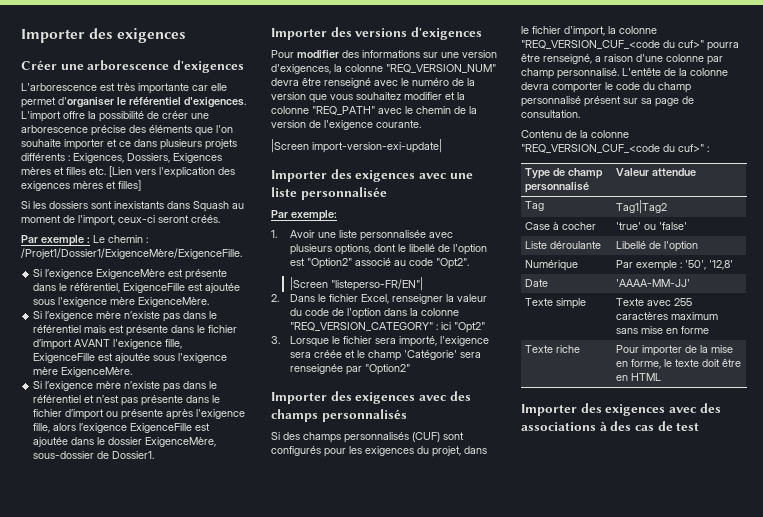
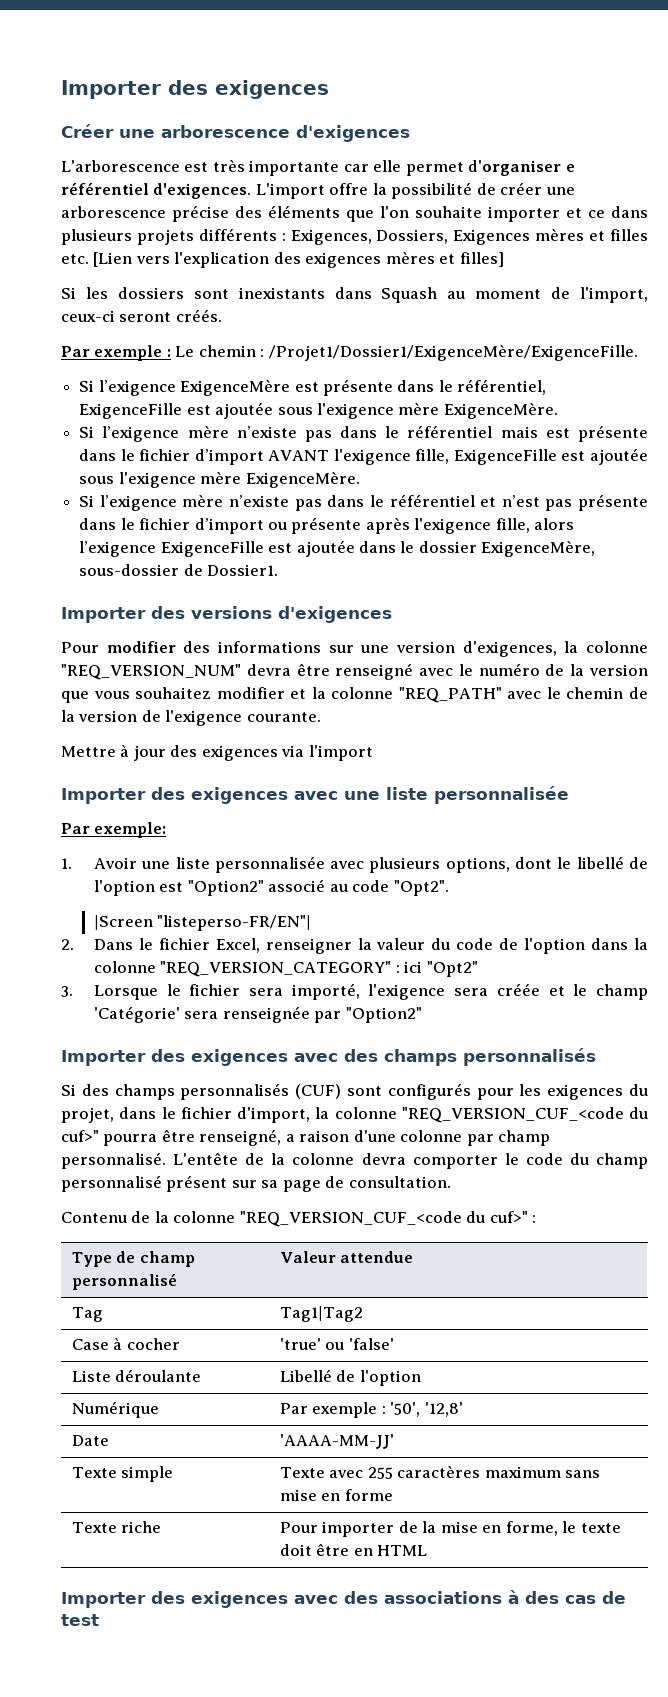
[117,97,126,105] le -> [565,164,575,172] e
[271,139,442,153] |Screen import-version-exi-update| -> [61,744,373,761] Mettre à jour des exigences via l'import

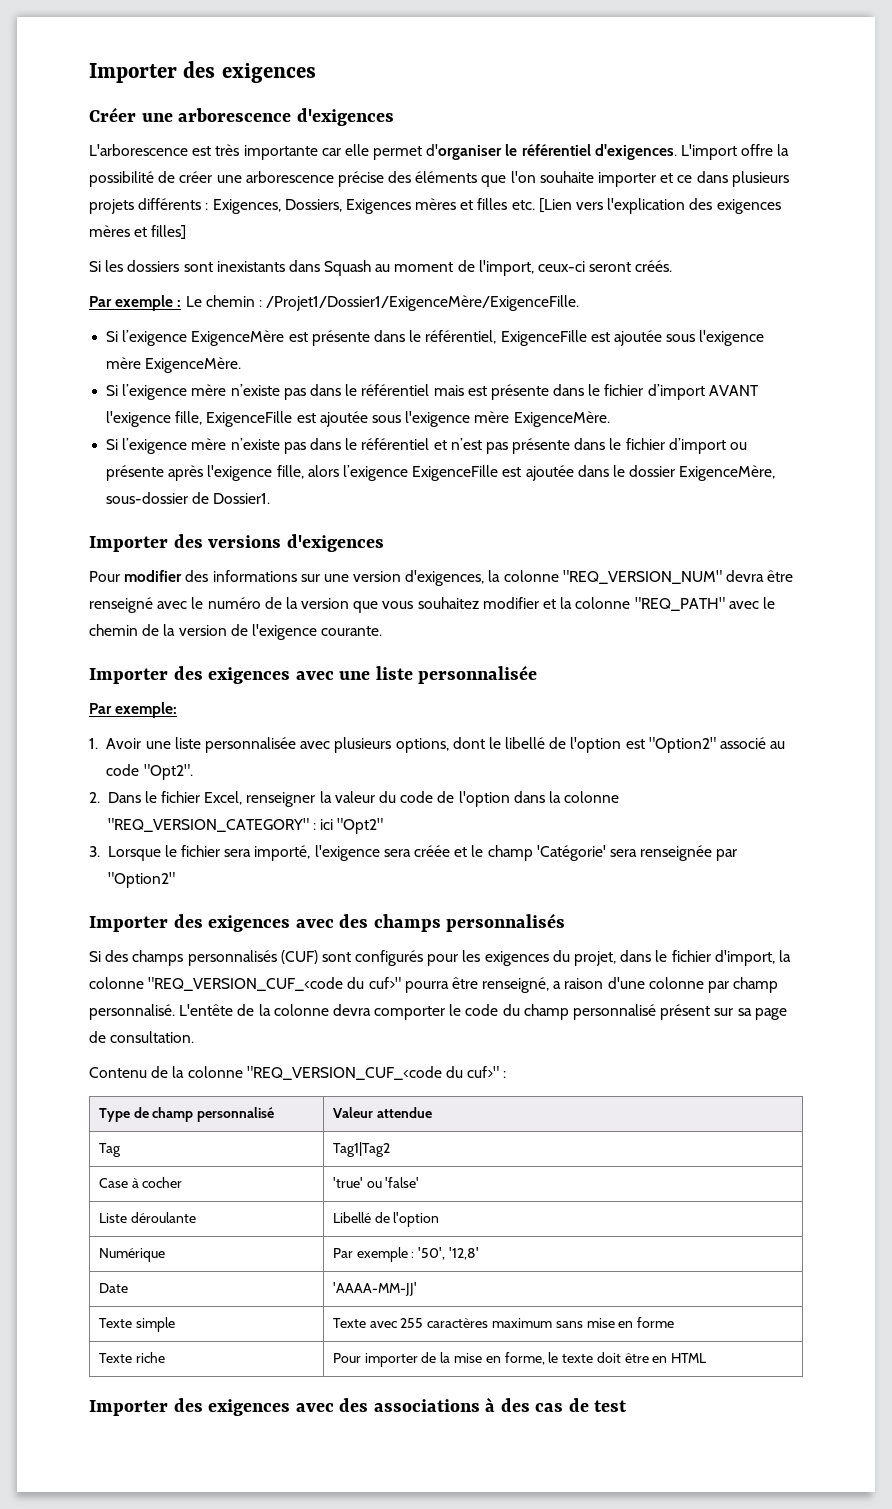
[565,164,575,172] e -> [505,144,518,156] le
[61,744,373,761] // Mettre à jour des exigences via l'import -> (383, 631) none
[93,915,312,931] // |Screen "listeperso-FR/EN"| -> (193, 772) none

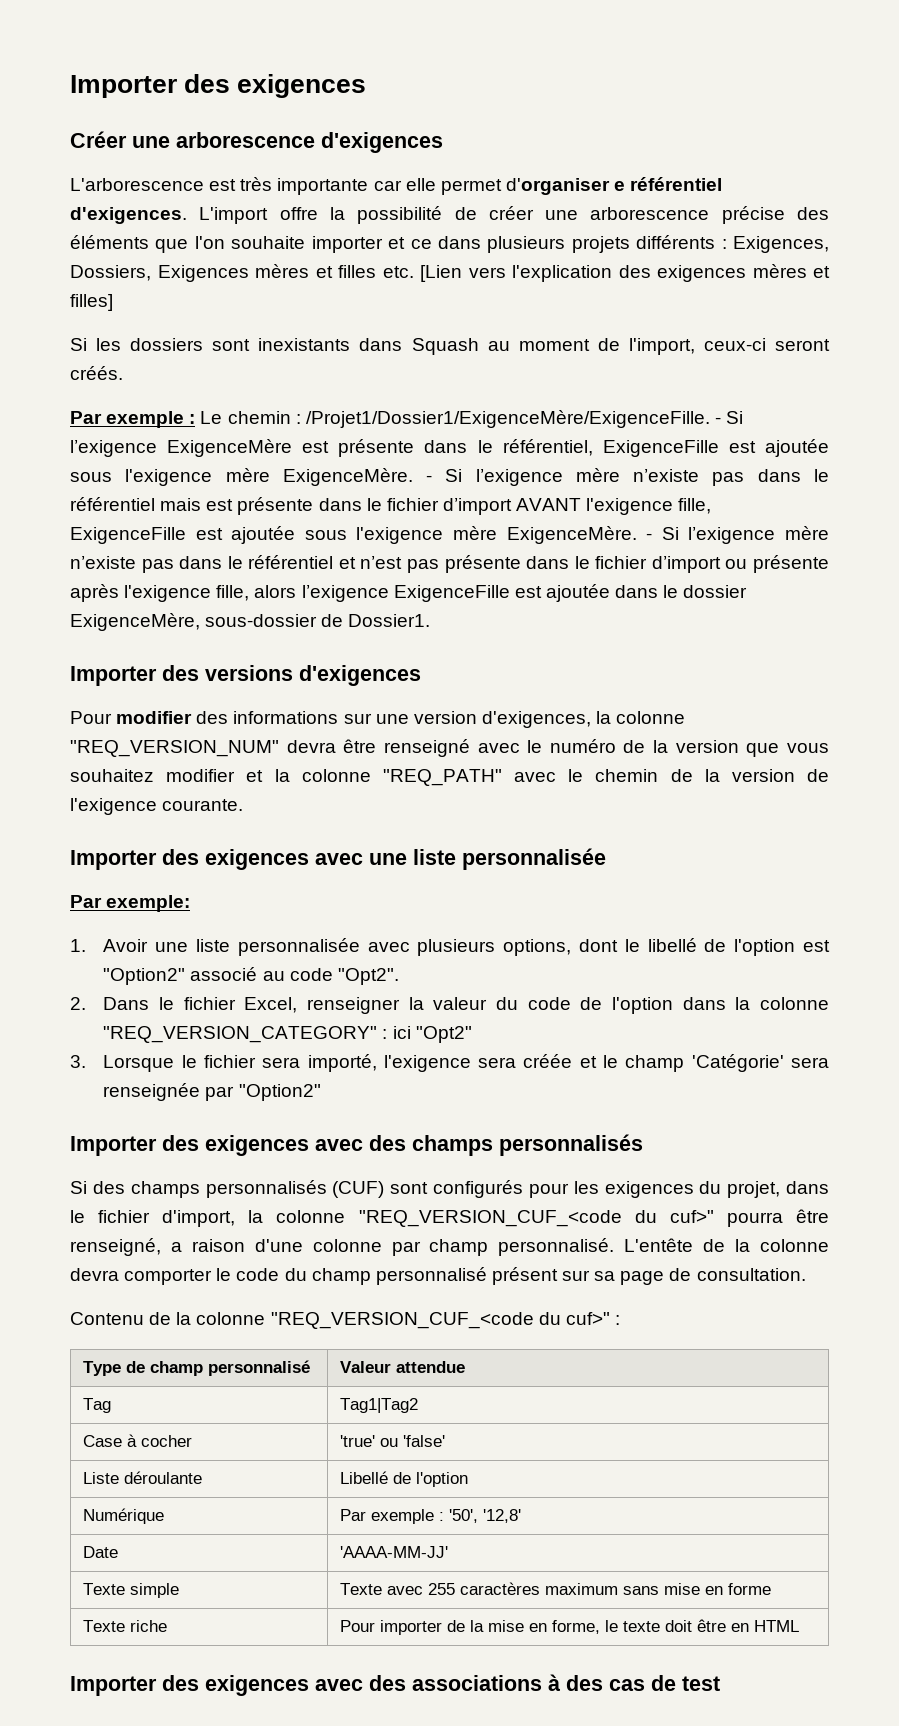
[505,144,518,156] le -> [614,181,626,191] e
(580, 303) // -> [714,417,721,424] -
(242, 365) // -> [426,475,433,482] -
(610, 419) // -> [646,533,653,540] -

